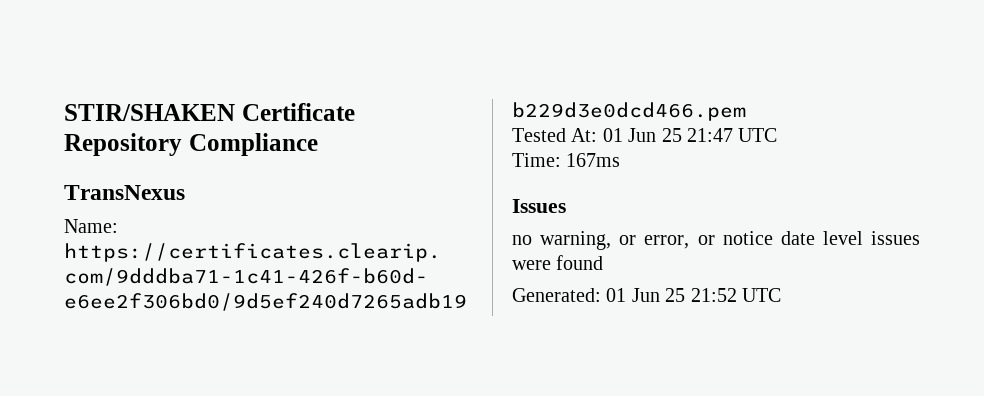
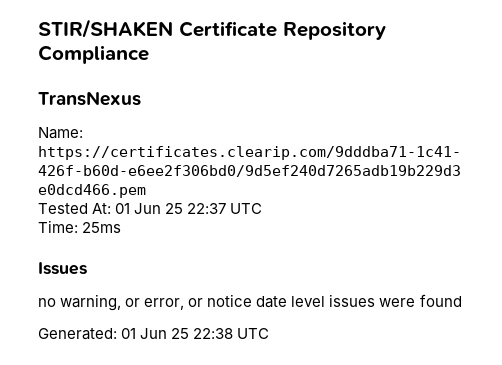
[687,128,733,142] 21:47 -> [187,203,227,214] 22:37
[566,153,621,167] 167ms -> [82,222,122,233] 25ms
[690,288,737,302] 21:52 -> [193,328,234,339] 22:38

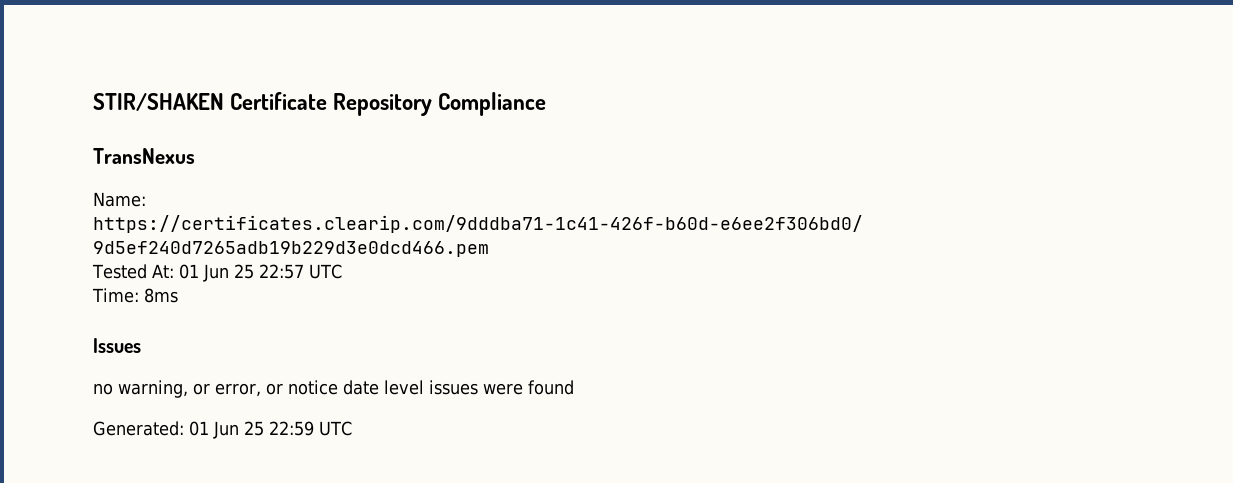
[187,203,227,214] 22:37 -> [258,264,304,279] 22:57
[82,222,122,233] 25ms -> [144,288,178,303] 8ms
[193,328,234,339] 22:38 -> [269,421,314,436] 22:59

